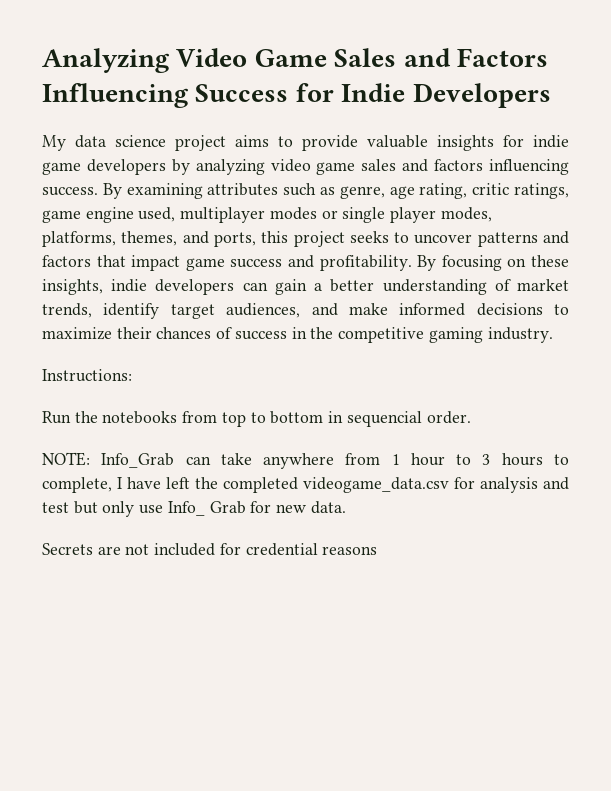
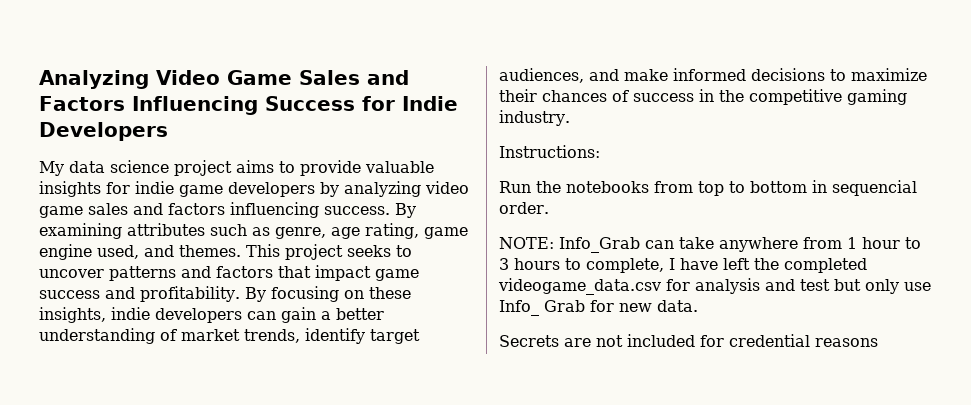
[472,183,570,199] critic ratings, -> (419, 231) none
[180,207,492,223] [42,231,289,247] multiplayer modes or single player modes, platforms, themes, and ports, this -> [144,244,280,257] and themes. This

